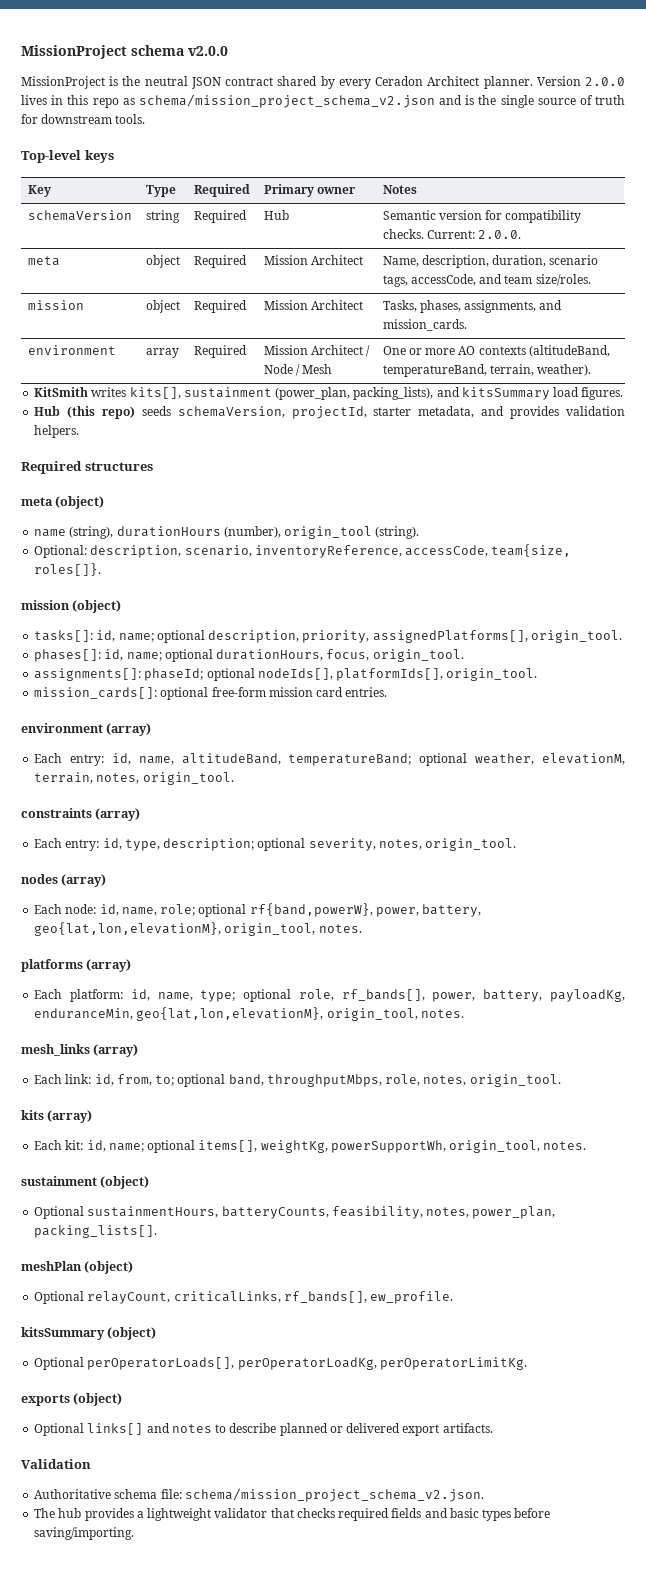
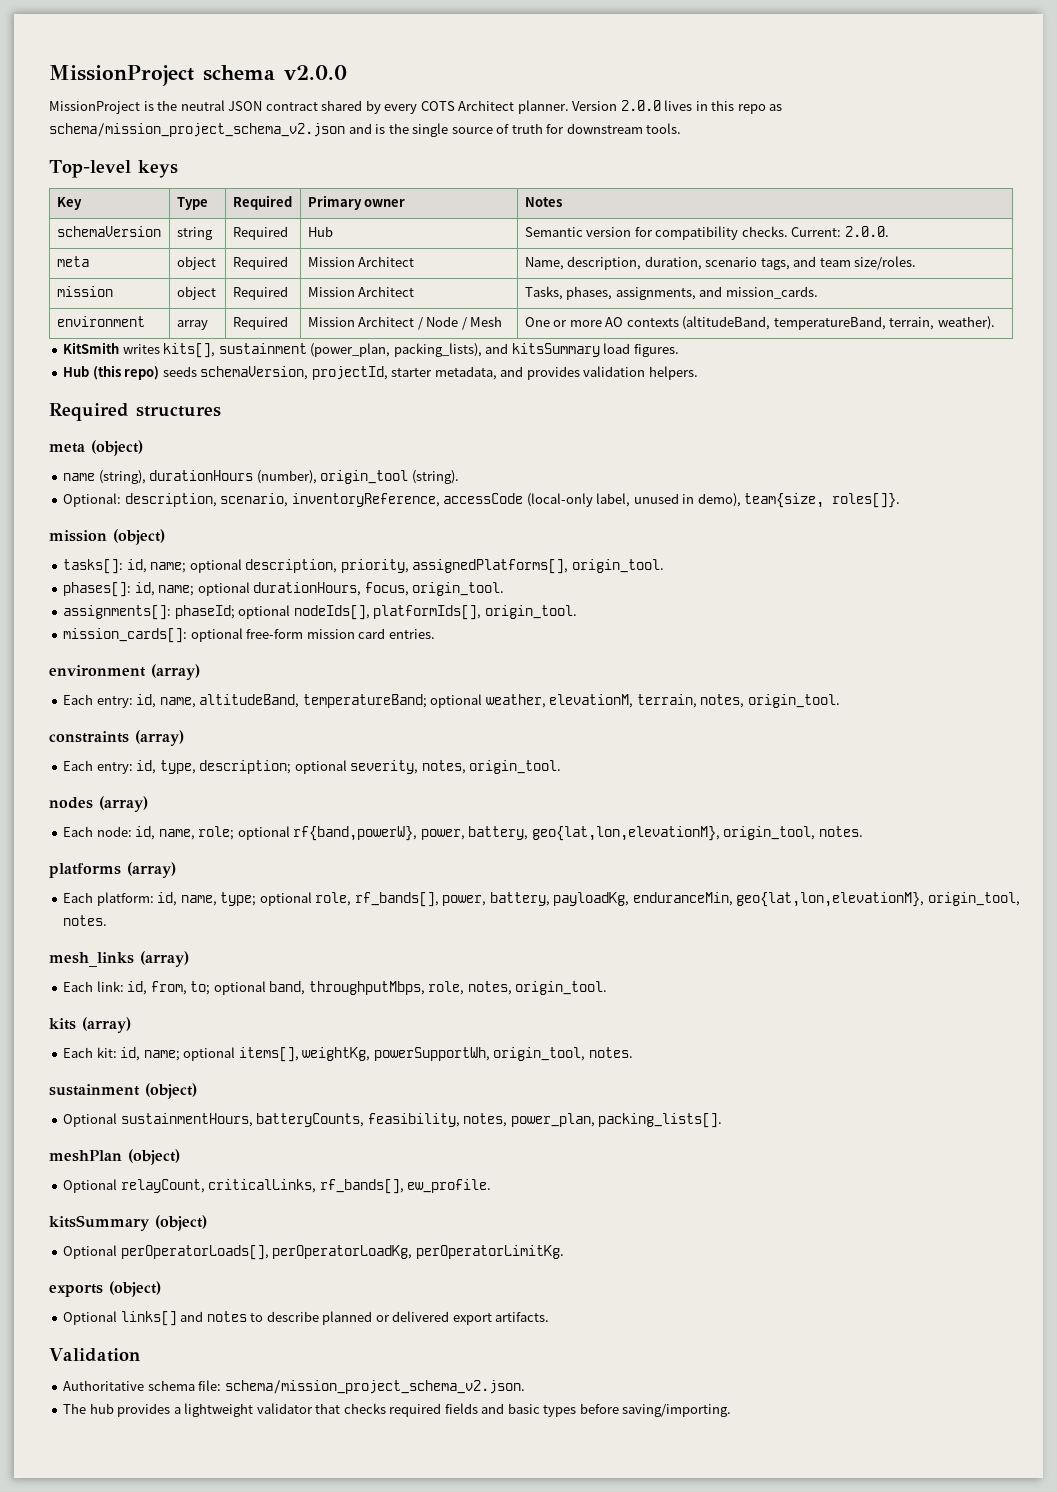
[375,76,424,86] Ceradon -> [420,101,455,111] COTS
[410,274,476,286] accessCode, -> (790, 264) none
[405,545,489,557] accessCode, -> [443,493,741,507] accessCode (local-only label, unused in demo),

